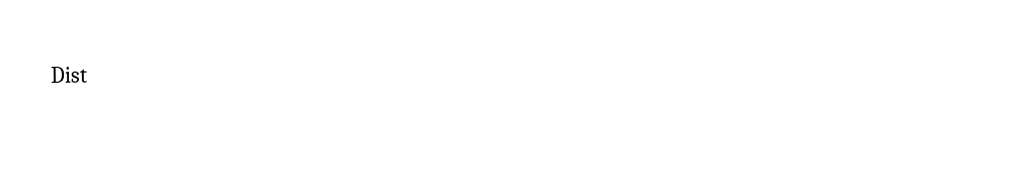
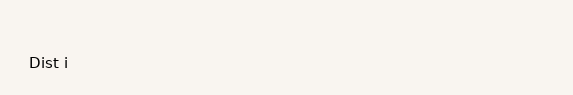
(88, 74) none -> [64,57,68,68] i

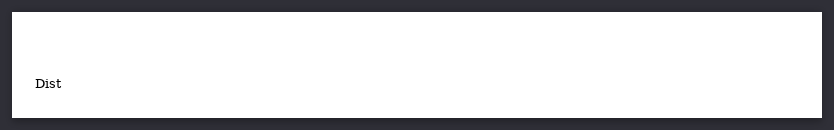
[64,57,68,68] i -> (62, 83) none

